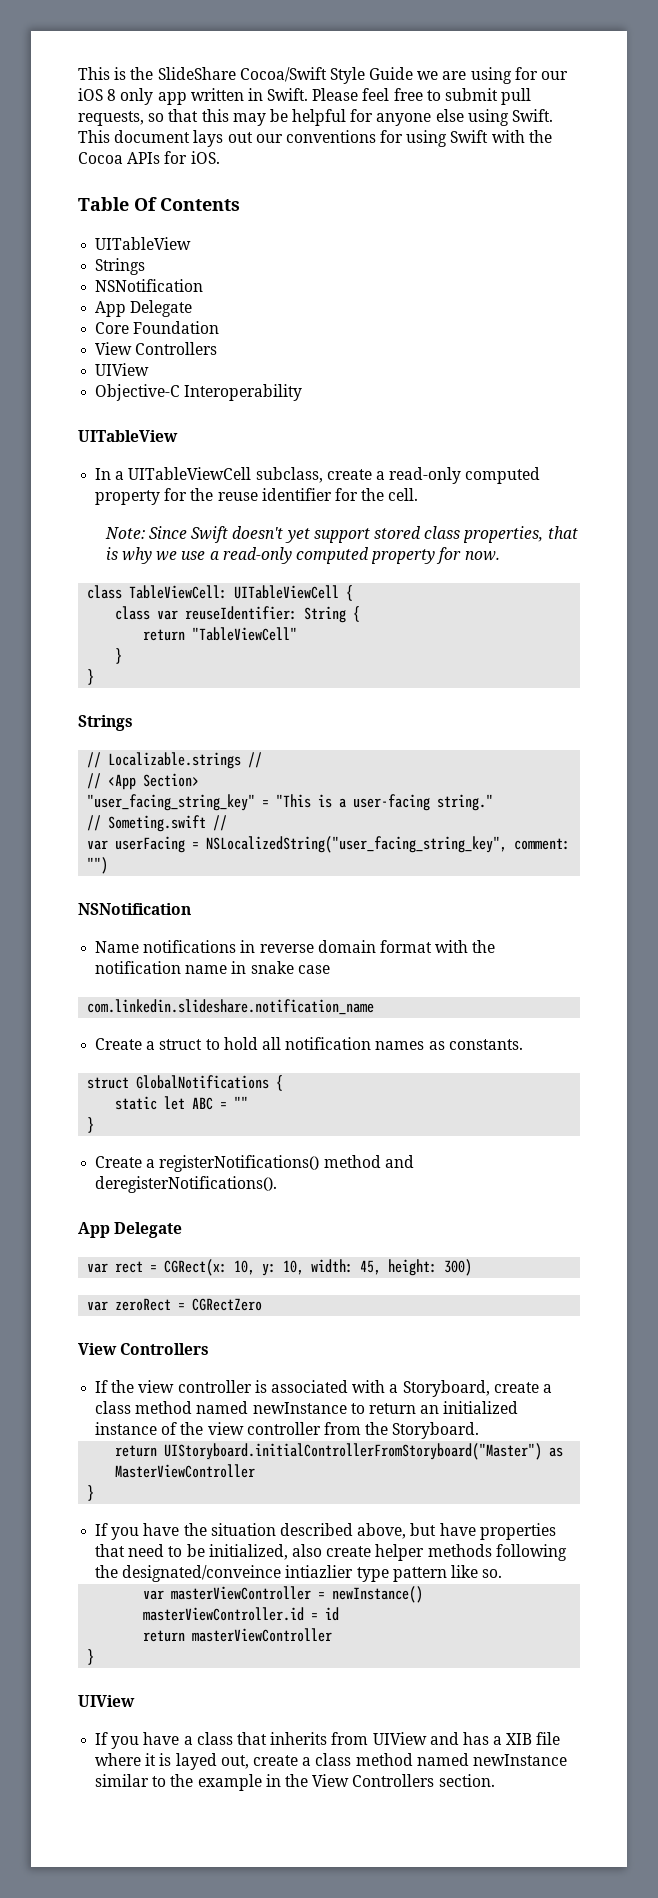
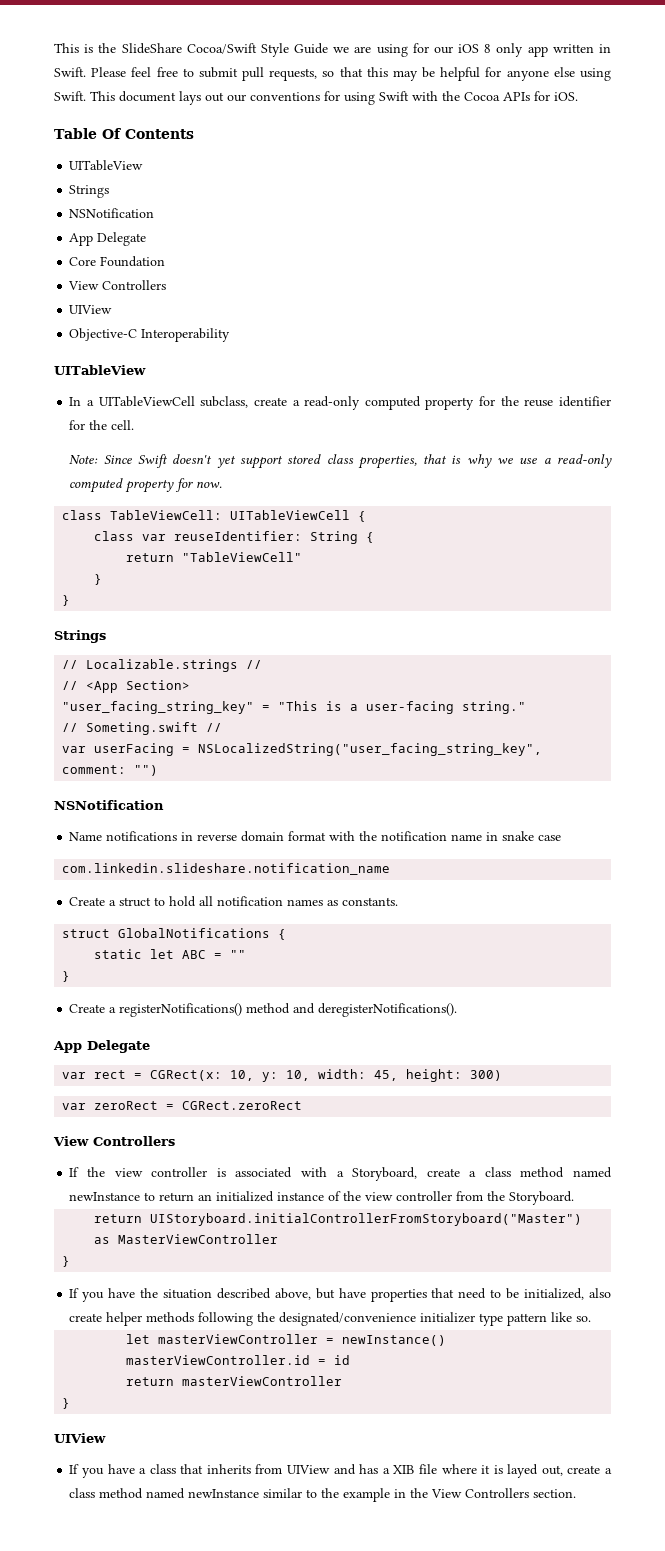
[192,1298,263,1311] CGRectZero -> [182,1101,303,1110] CGRect.zeroRect
[122,1565,354,1582] designated/conveince intiazlier -> [279,1312,476,1326] designated/convenience initializer
[143,1590,165,1600] var -> [126,1334,151,1344] let

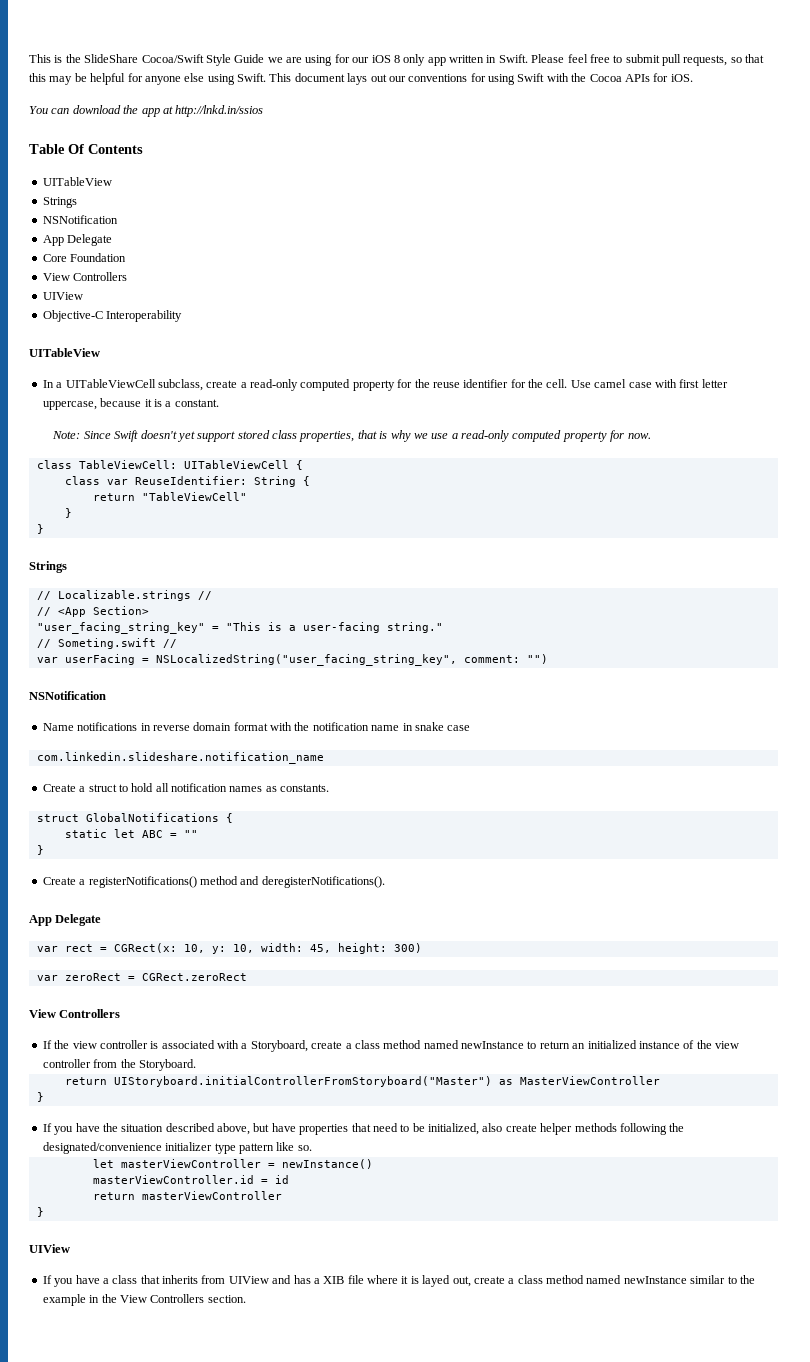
(578, 96) none -> [29,105,264,117] // You can download the app at http://lnkd.in/ssios
(135, 425) none -> [570,379,728,388] [42,398,219,410] Use camel case with first letter uppercase, because it is a constant.
[174,531,303,541] reuseIdentifier: -> [134,476,247,485] ReuseIdentifier:

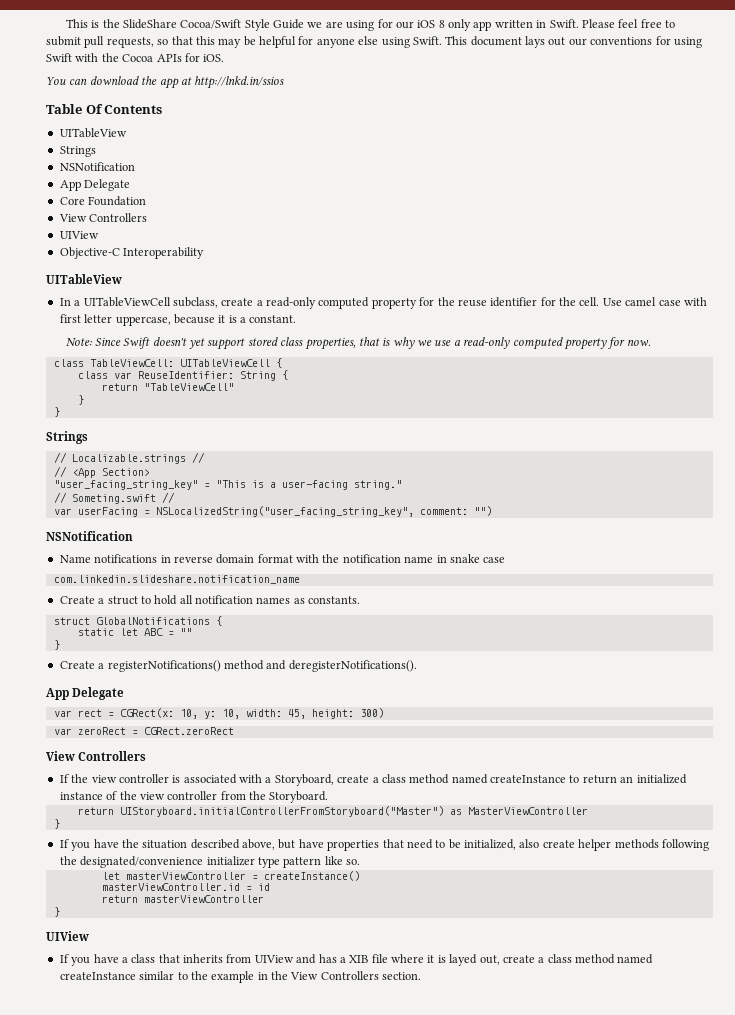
[461,1041,524,1049] newInstance -> [490,775,566,783] createInstance
[281,1159,373,1169] newInstance() -> [263,871,360,881] createInstance()
[623,1276,687,1284] newInstance -> [59,972,136,980] createInstance

